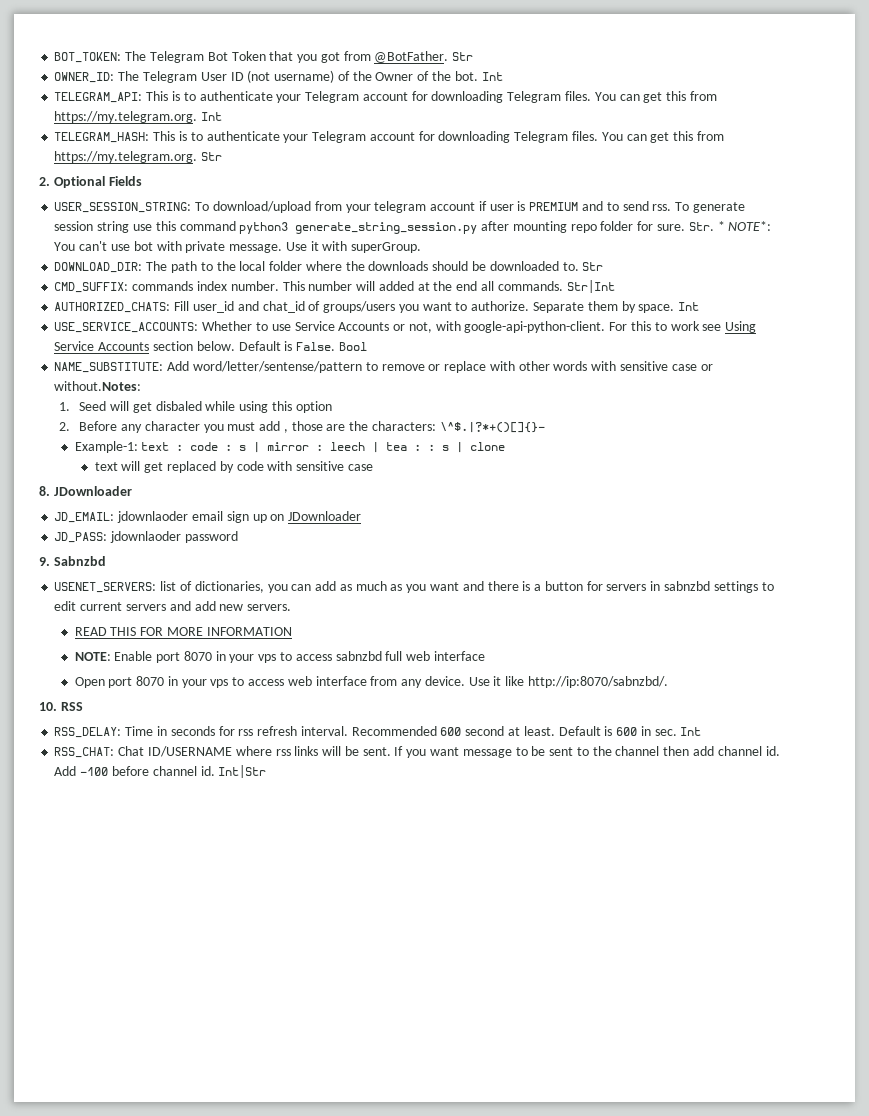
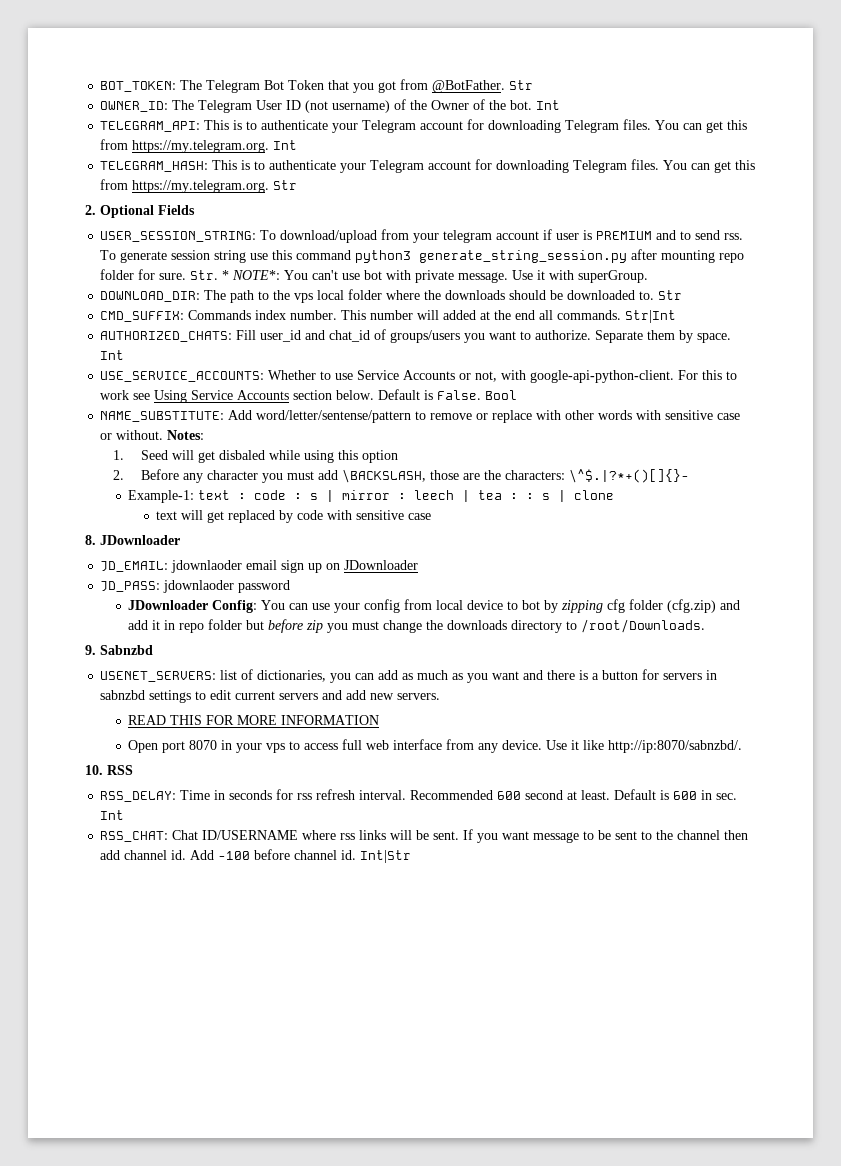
(236, 266) none -> [294,293,314,303] vps
[132,281,194,291] commands -> [188,310,252,320] Commands
[54,381,142,391] without.Notes: -> [116,430,205,440] without. Notes:
[283,429,288,433] , -> [341,469,426,483] \BACKSLASH,
(238, 537) none -> [128,599,741,613] [128,619,706,633] // JDownloader Config: You can use your config from local device to bot by zipping cfg folder (cfg.zip) and add it in repo folder but before zip you must change the downloads directory to /root/Downloads.
[74,651,485,663] // NOTE: Enable port 8070 in your vps to access sabnzbd full web interface -> (380, 720) none
(284, 682) none -> [342,739,363,750] full

